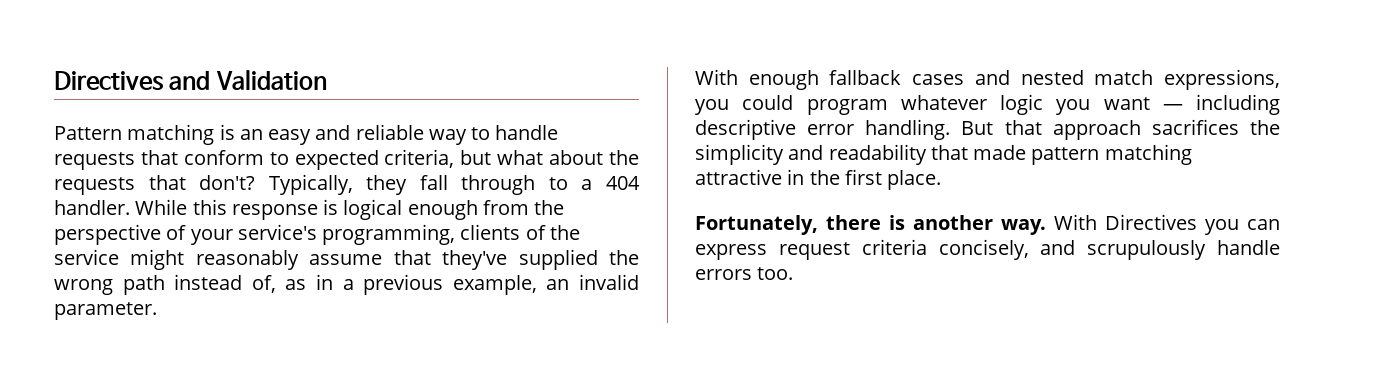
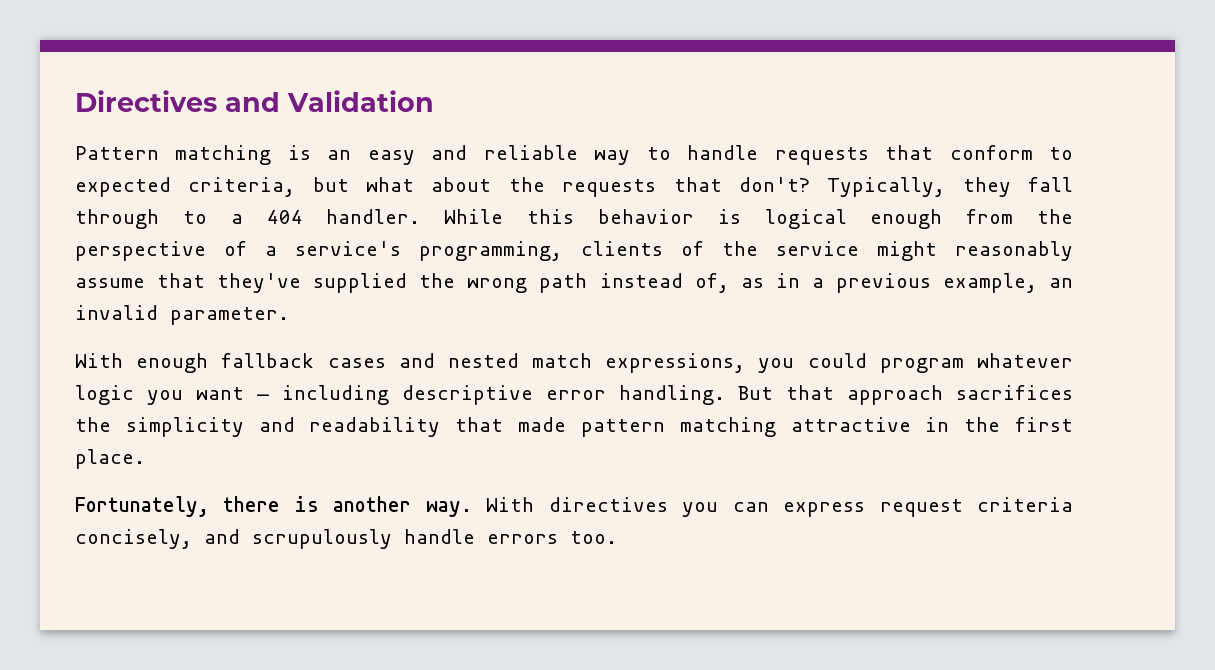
[231,204,318,220] response -> [597,209,694,224] behavior
[190,229,233,245] your -> [265,246,278,256] a
[1105,214,1198,230] Directives -> [548,497,668,512] directives

